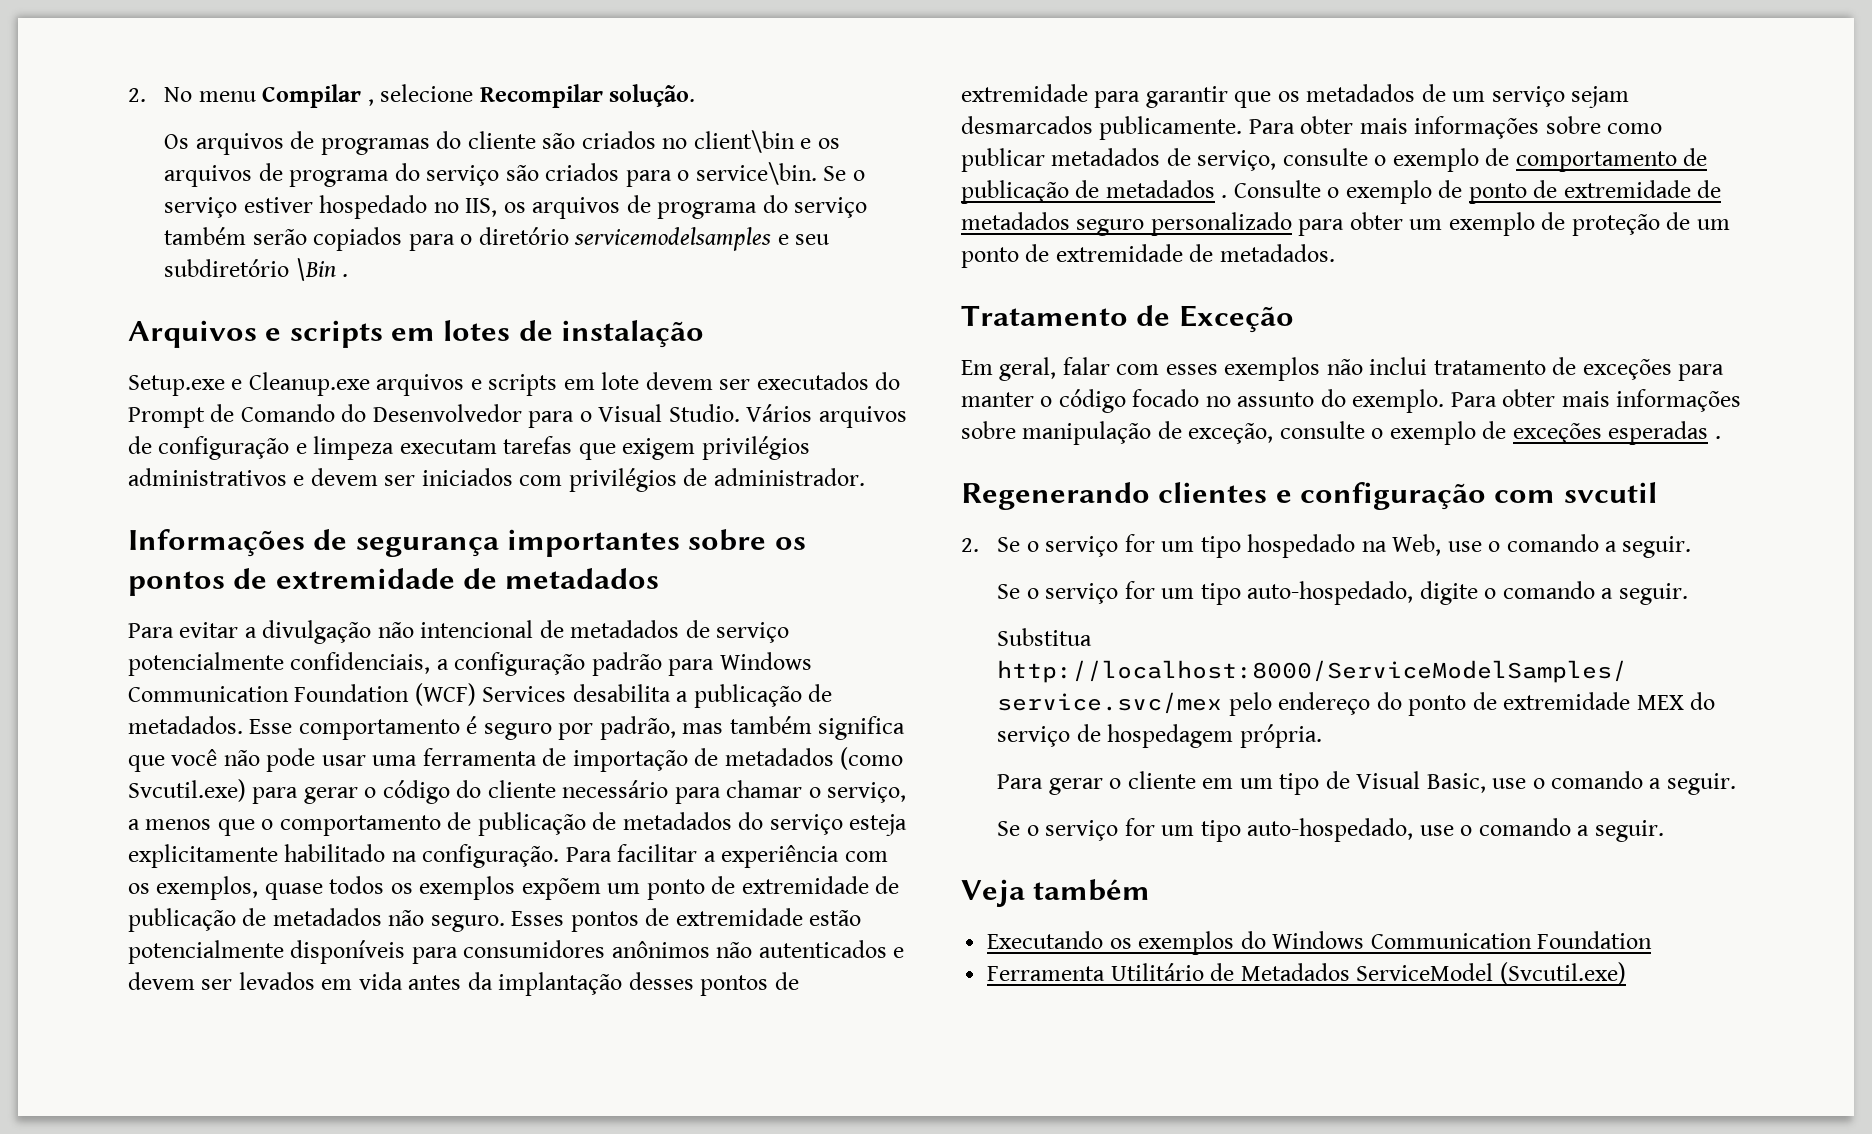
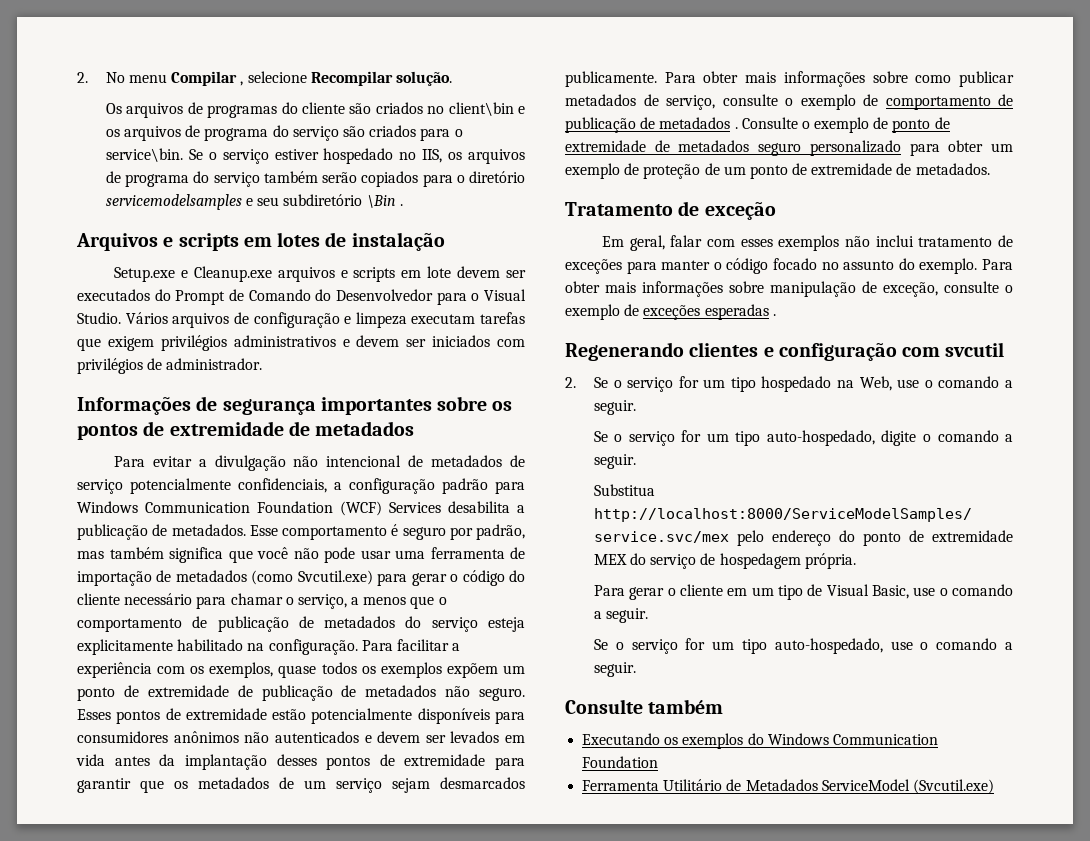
[1178,305,1294,333] Exceção -> [704,202,776,220] exceção
[961,879,1025,907] Veja -> [565,699,643,714] Consulte

